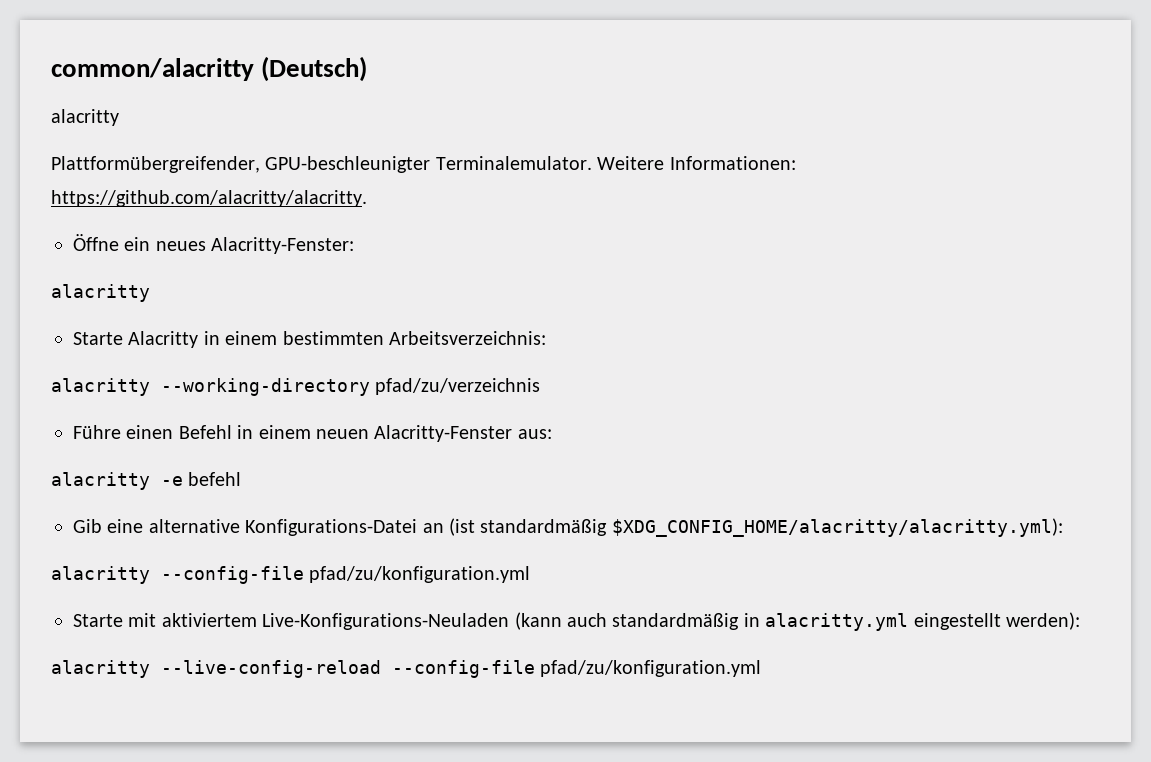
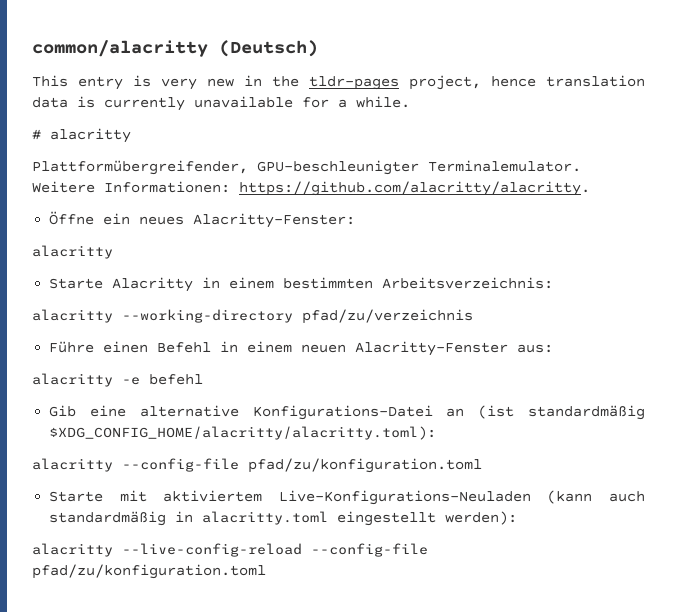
(368, 69) none -> [32,75,645,90] [32,96,410,111] [32,129,41,140] This entry is very new in the tldr-pages project, hence translation data is currently unavailable for a while. // #
[611,518,1063,537] $XDG_CONFIG_HOME/alacritty/alacritty.yml): -> [49,426,437,440] $XDG_CONFIG_HOME/alacritty/alacritty.toml):
[309,566,531,583] pfad/zu/konfiguration.yml -> [248,458,482,473] pfad/zu/konfiguration.toml
[765,613,909,631] alacritty.yml -> [202,511,329,525] alacritty.toml
[540,660,762,677] pfad/zu/konfiguration.yml -> [32,564,266,579] pfad/zu/konfiguration.toml

